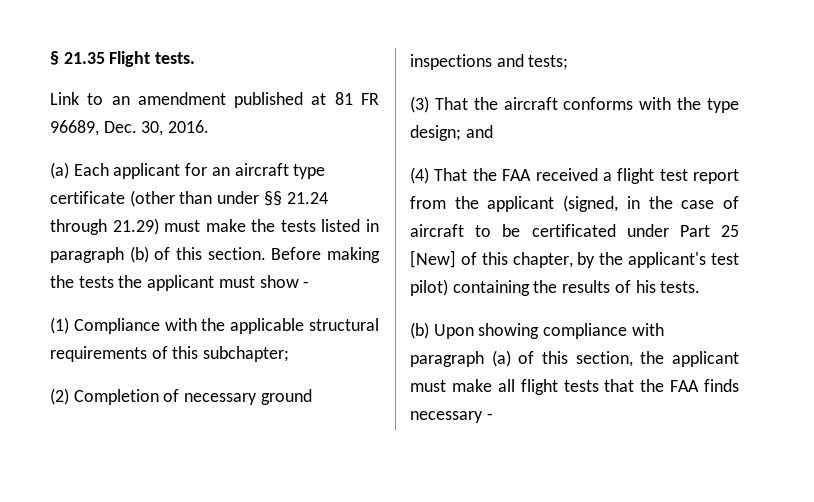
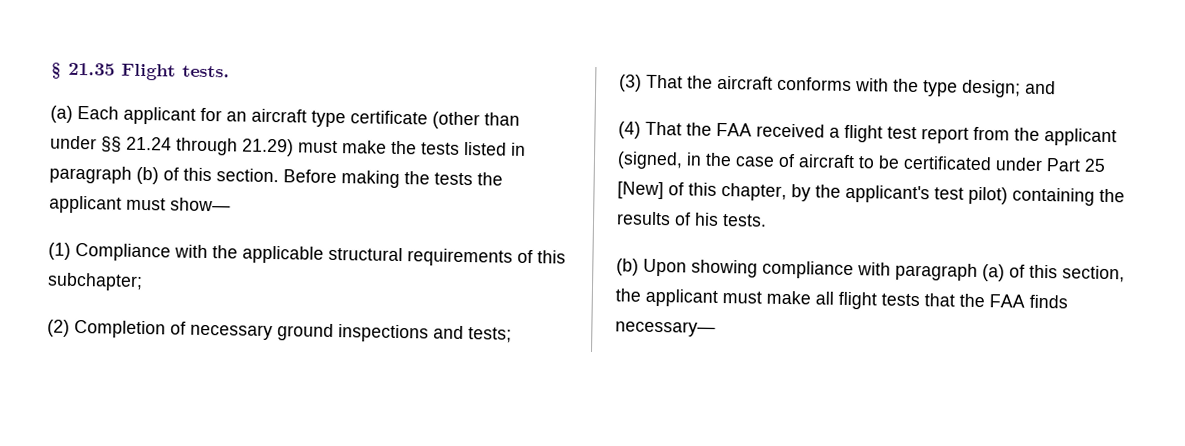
[50,92,379,108] [50,120,210,136] // Link to an amendment published at 81 FR 96689, Dec. 30, 2016. -> (230, 71) none
[259,275,310,288] show - -> [170,197,231,212] show—
[410,411,493,423] necessary - -> [615,320,716,337] necessary—

